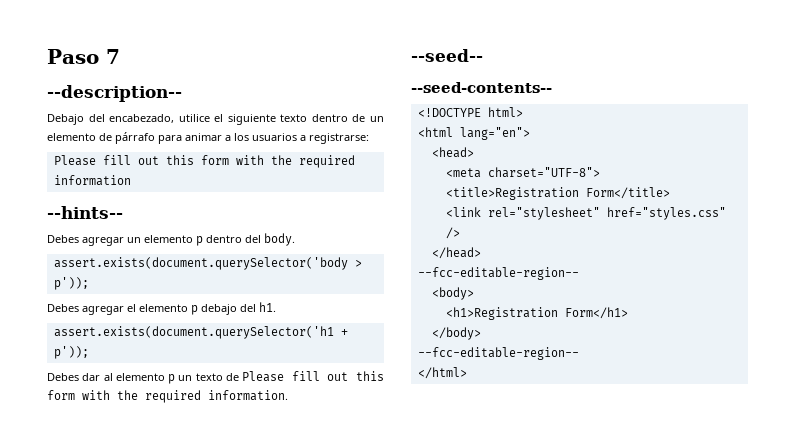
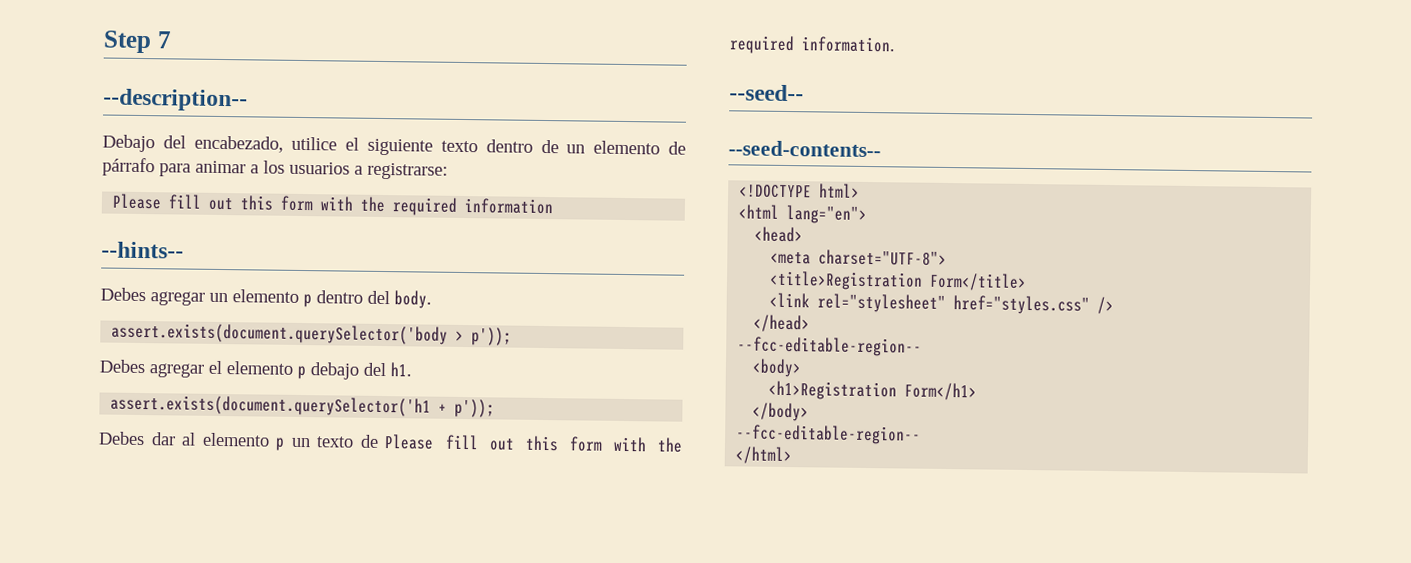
[47,49,99,64] Paso -> [103,30,152,54] Step

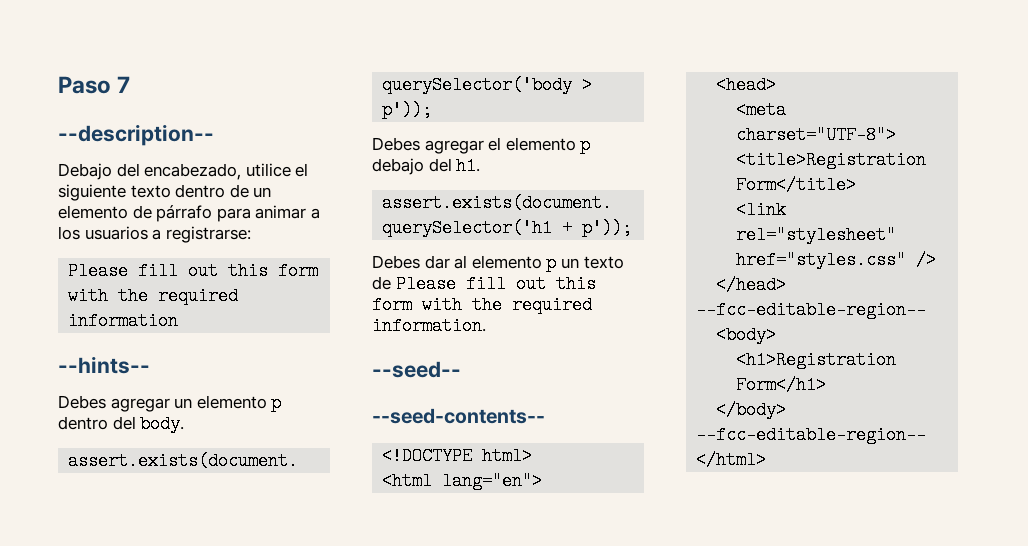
[103,30,152,54] Step -> [58,76,111,94] Paso

